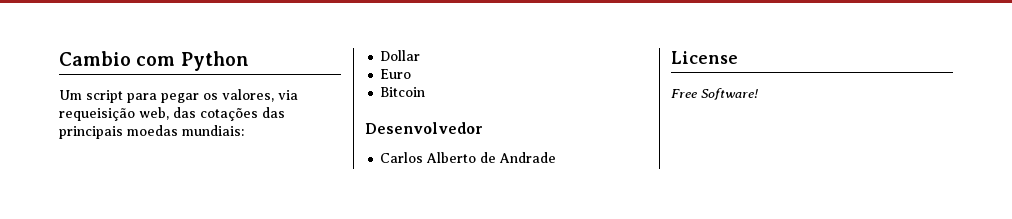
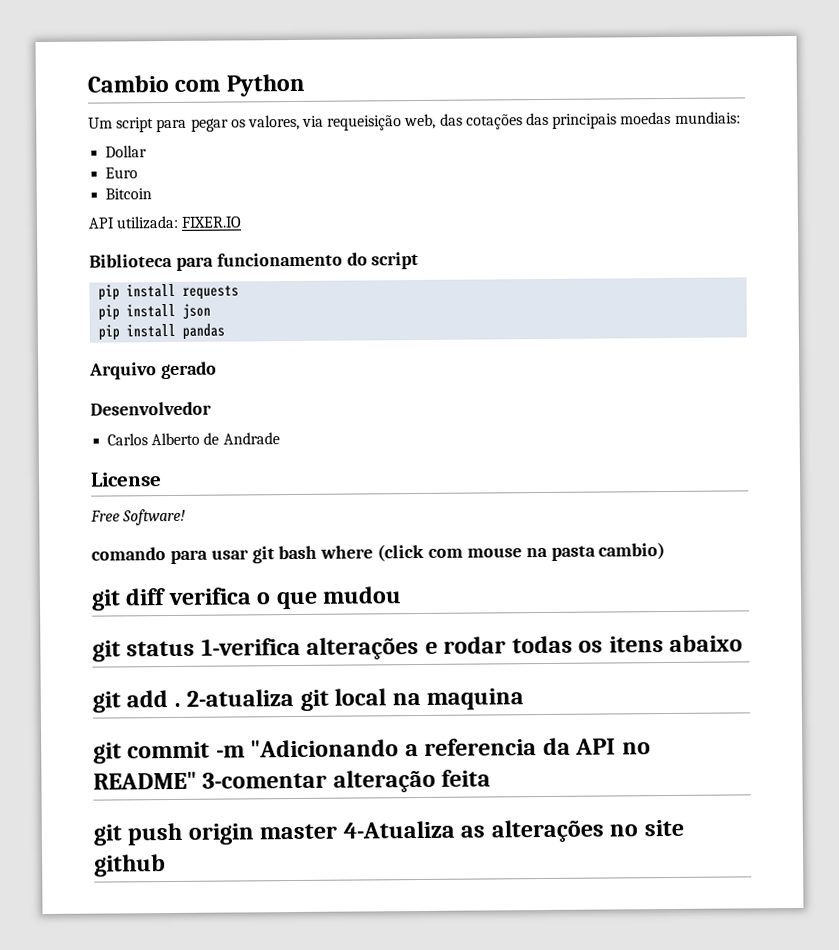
(426, 92) none -> [88,215,243,230] [89,251,420,271] [98,283,240,301] [98,303,212,321] [98,323,226,341] [89,361,217,380] // API utilizada: FIXER.IO // Biblioteca para funcionamento do script // pip install requests // pip install json // pip install pandas // Arquivo gerado
(758, 94) none -> [91,542,666,565] [91,586,403,611] [92,634,744,662] [92,688,525,713] [93,737,651,764] [93,769,492,793] [93,819,684,846] [94,854,166,877] // comando para usar git bash where (click com mouse na pasta cambio) // git diff verifica o que mudou // git status 1-verifica alterações e rodar todas os itens abaixo // git add . 2-atualiza git local na maquina // git commit -m "Adicionando a referencia da API no README" 3-comentar alteração feita // git push origin master 4-Atualiza as alterações no site github

